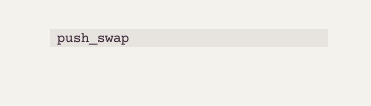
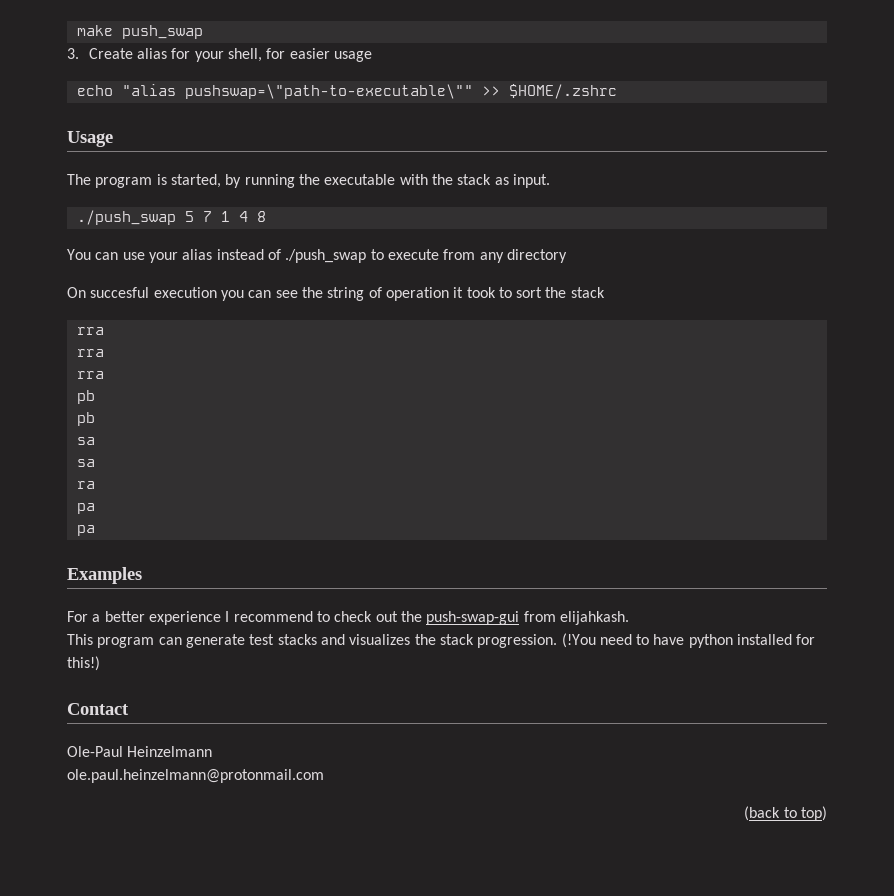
(57, 39) none -> [76,25,113,36] make
(130, 39) none -> [67,48,372,62] [76,84,617,99] [67,131,113,147] [67,174,550,188] [76,210,266,225] [67,249,567,263] [67,287,605,301] [76,327,104,335] [76,349,104,357] [76,371,104,379] [76,390,95,404] [76,412,95,426] [76,437,95,445] [76,459,95,467] [76,481,95,489] [76,503,95,514] [76,525,95,536] [67,567,142,584] [67,611,629,625] [67,633,816,648] [67,656,100,671] [67,703,129,715] [67,746,213,757] [67,769,324,783] [744,806,828,821] // 3. Create alias for your shell, for easier usage // echo "alias pushswap=\"path-to-executable\"" >> $HOME/.zshrc // Usage // The program is started, by running the executable with the stack as input. // ./push_swap 5 7 1 4 8 // You can use your alias instead of ./push_swap to execute from any directory // On succesful execution you can see the string of operation it took to sort the stack // rra // rra // rra // pb // pb // sa // sa // ra // pa // pa // Examples // For a better experience I recommend to check out the push-swap-gui from elijahkash. // This program can generate test stacks and visualizes the stack progression. (!You need to have python installed for this!) // Contact // Ole-Paul Heinzelmann // ole.paul.heinzelmann@protonmail.com // (back to top)

